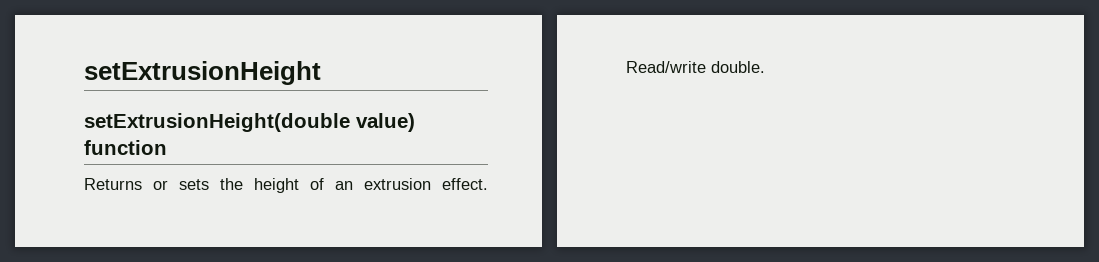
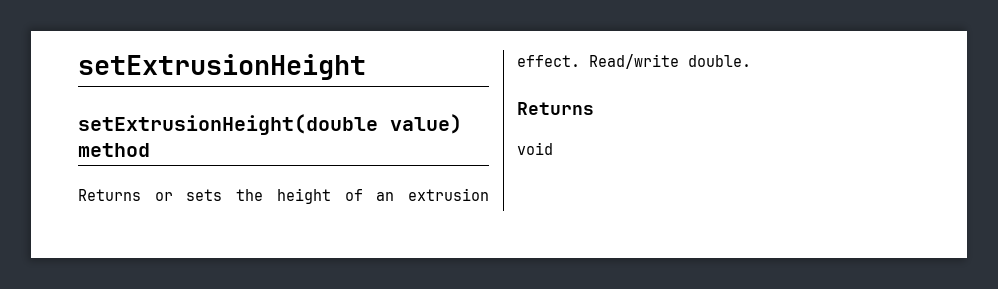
[84,140,167,155] function -> [78,143,150,157] method
(765, 67) none -> [517,102,594,115] [517,142,553,155] // Returns // void

